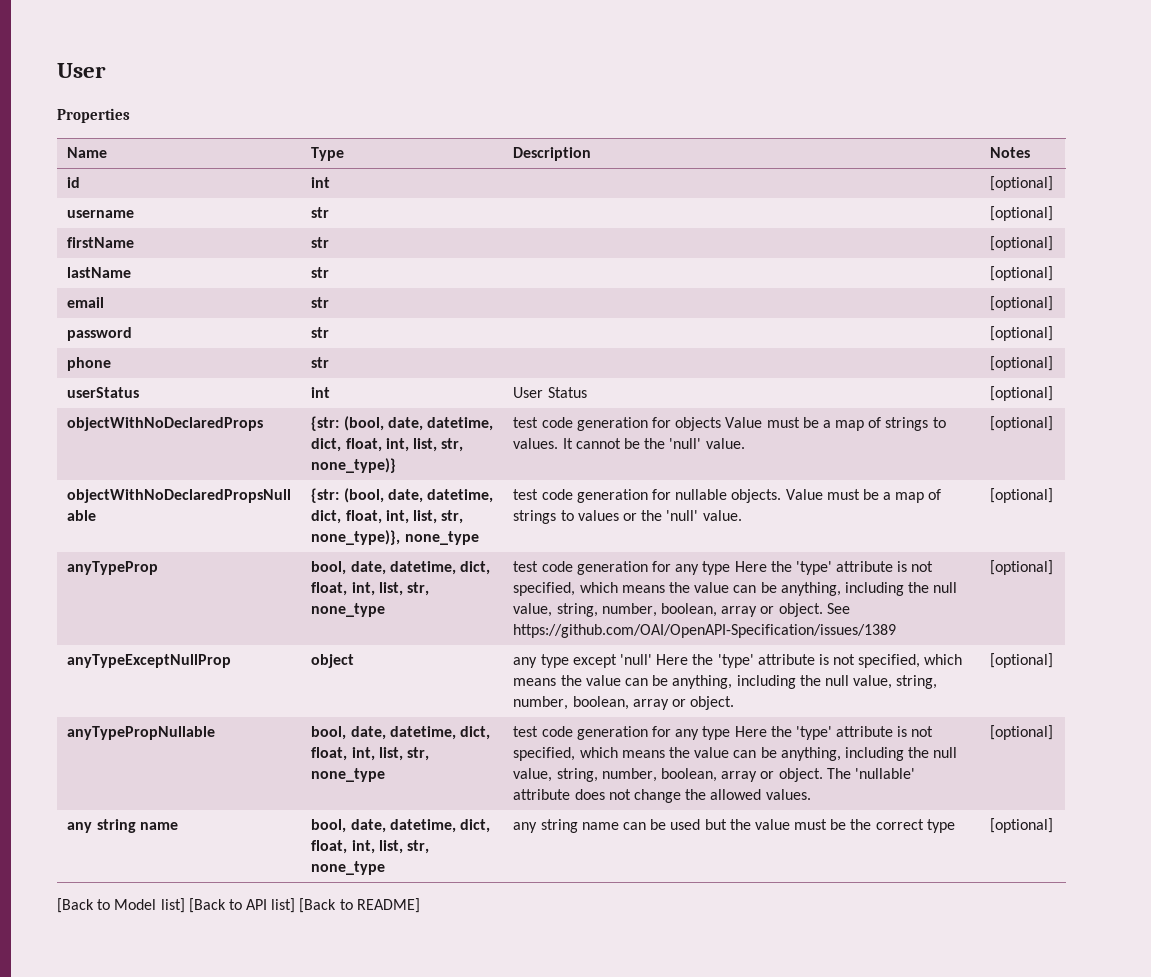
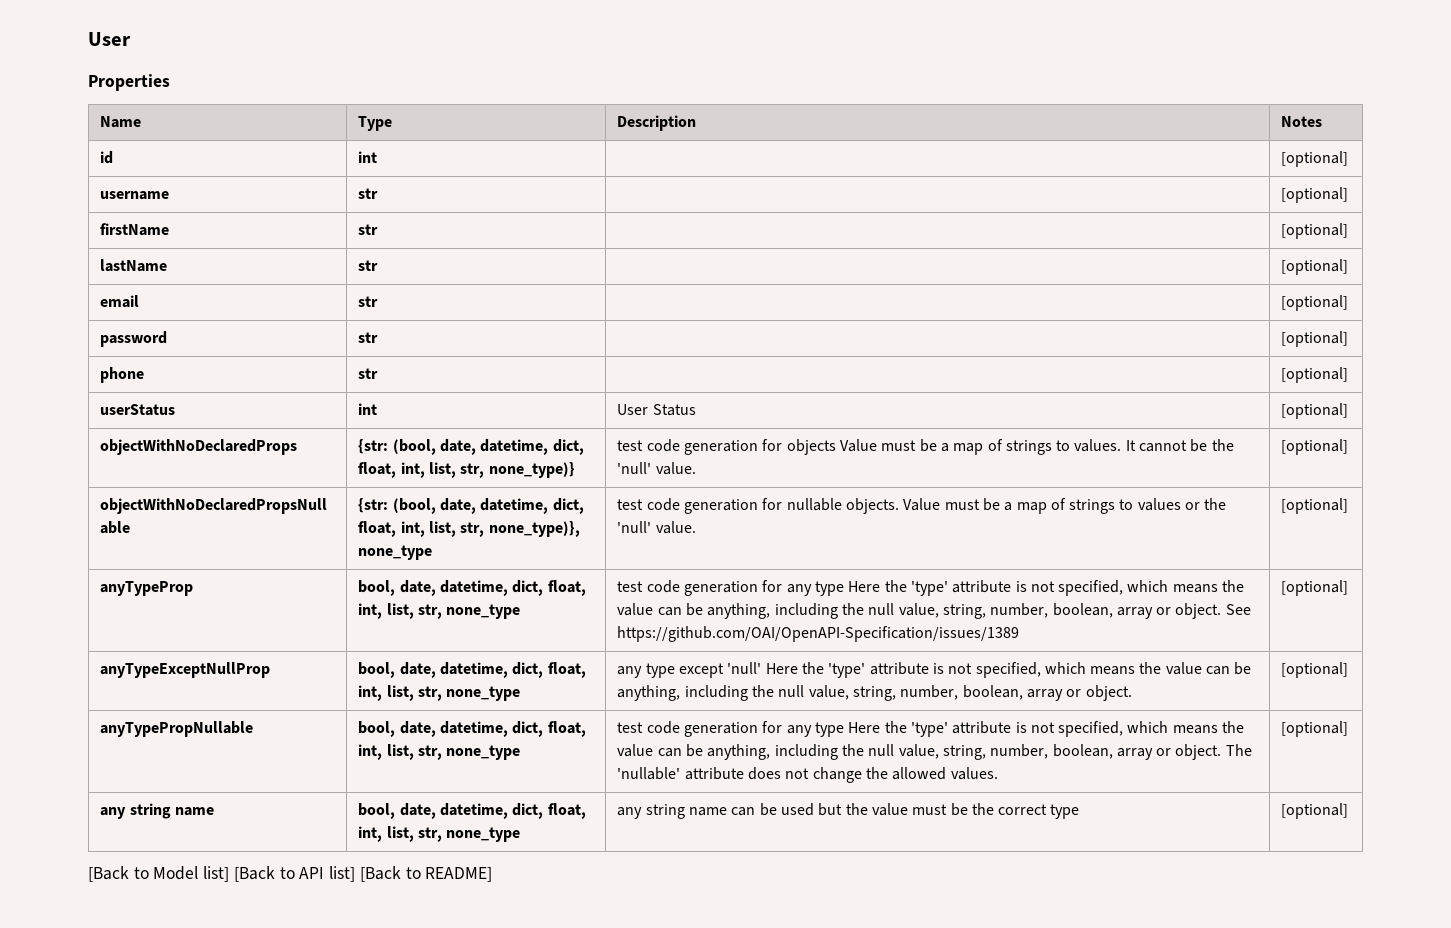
[311,654,355,668] object -> [358,662,586,678] [358,685,521,701] bool, date, datetime, dict, float, int, list, str, none_type

